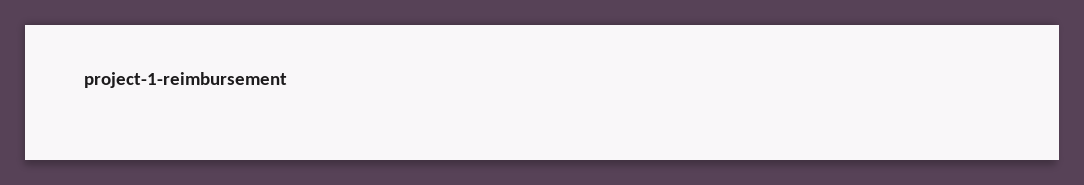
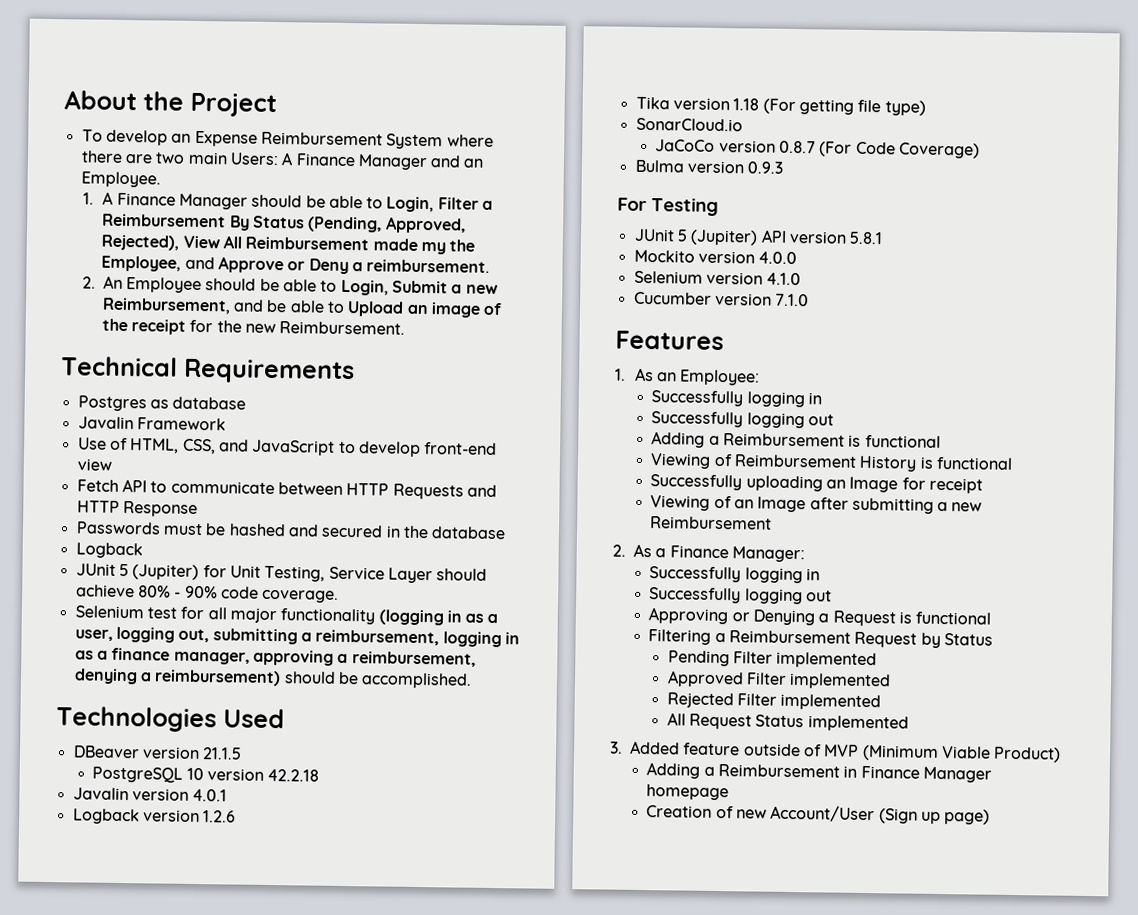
[84,72,287,88] project-1-reimbursement -> [64,90,277,118] [81,129,494,150] [80,150,485,171] [80,171,161,188] [82,191,494,213] [102,213,466,234] [101,234,476,255] [101,255,491,275] [81,275,498,296] [101,297,503,318] [101,318,406,335] [61,356,355,385] [77,395,247,412] [77,416,226,431] [77,437,498,457] [76,458,112,471] [76,478,497,500] [76,500,198,518] [75,521,507,540] [75,542,143,559] [75,563,488,584] [75,584,340,603] [74,605,499,626] [74,626,520,648] [74,647,476,667] [73,668,473,689] [56,706,285,733] [72,745,243,760] [92,766,320,783] [72,787,228,802] [72,808,237,825] [635,96,926,116] [635,117,743,132] [655,139,980,159] [634,159,784,174] [617,197,719,216] [633,228,884,246] [633,249,798,265] [633,270,802,286] [633,291,810,307] [615,330,724,351] [615,367,761,386] [651,390,822,408] [651,411,834,429] [651,431,941,448] [650,453,1013,472] [650,474,983,494] [650,495,983,514] [650,516,773,530] [612,543,805,563] [649,566,820,584] [649,587,832,605] [648,607,992,627] [648,629,993,649] [667,650,878,669] [666,670,892,690] [666,692,882,711] [666,712,909,732] [610,740,1062,763] [646,762,992,783] [646,784,730,801] [646,804,991,825] About the Project // To develop an Expense Reimbursement System where there are two main Users: A Finance Manager and an Employee. // 1. A Finance Manager should be able to Login, Filter a Reimbursement By Status (Pending, Approved, Rejected), View All Reimbursement made my the Employee, and Approve or Deny a reimbursement. // 2. An Employee should be able to Login, Submit a new Reimbursement, and be able to Upload an image of the receipt for the new Reimbursement. // Technical Requirements // Postgres as database // Javalin Framework // Use of HTML, CSS, and JavaScript to develop front-end view // Fetch API to communicate between HTTP Requests and HTTP Response // Passwords must be hashed and secured in the database // Logback // JUnit 5 (Jupiter) for Unit Testing, Service Layer should achieve 80% - 90% code coverage. // Selenium test for all major functionality (logging in as a user, logging out, submitting a reimbursement, logging in as a finance manager, approving a reimbursement, denying a reimbursement) should be accomplished. // Technologies Used // DBeaver version 21.1.5 // PostgreSQL 10 version 42.2.18 // Javalin version 4.0.1 // Logback version 1.2.6 // Tika version 1.18 (For getting file type) // SonarCloud.io // JaCoCo version 0.8.7 (For Code Coverage) // Bulma version 0.9.3 // For Testing // JUnit 5 (Jupiter) API version 5.8.1 // Mockito version 4.0.0 // Selenium version 4.1.0 // Cucumber version 7.1.0 // Features // 1. As an Employee: // Successfully logging in // Successfully logging out // Adding a Reimbursement is functional // Viewing of Reimbursement History is functional // Successfully uploading an Image for receipt // Viewing of an Image after submitting a new Reimbursement // 2. As a Finance Manager: // Successfully logging in // Successfully logging out // Approving or Denying a Request is functional // Filtering a Reimbursement Request by Status // Pending Filter implemented // Approved Filter implemented // Rejected Filter implemented // All Request Status implemented // 3. Added feature outside of MVP (Minimum Viable Product) // Adding a Reimbursement in Finance Manager homepage // Creation of new Account/User (Sign up page)

